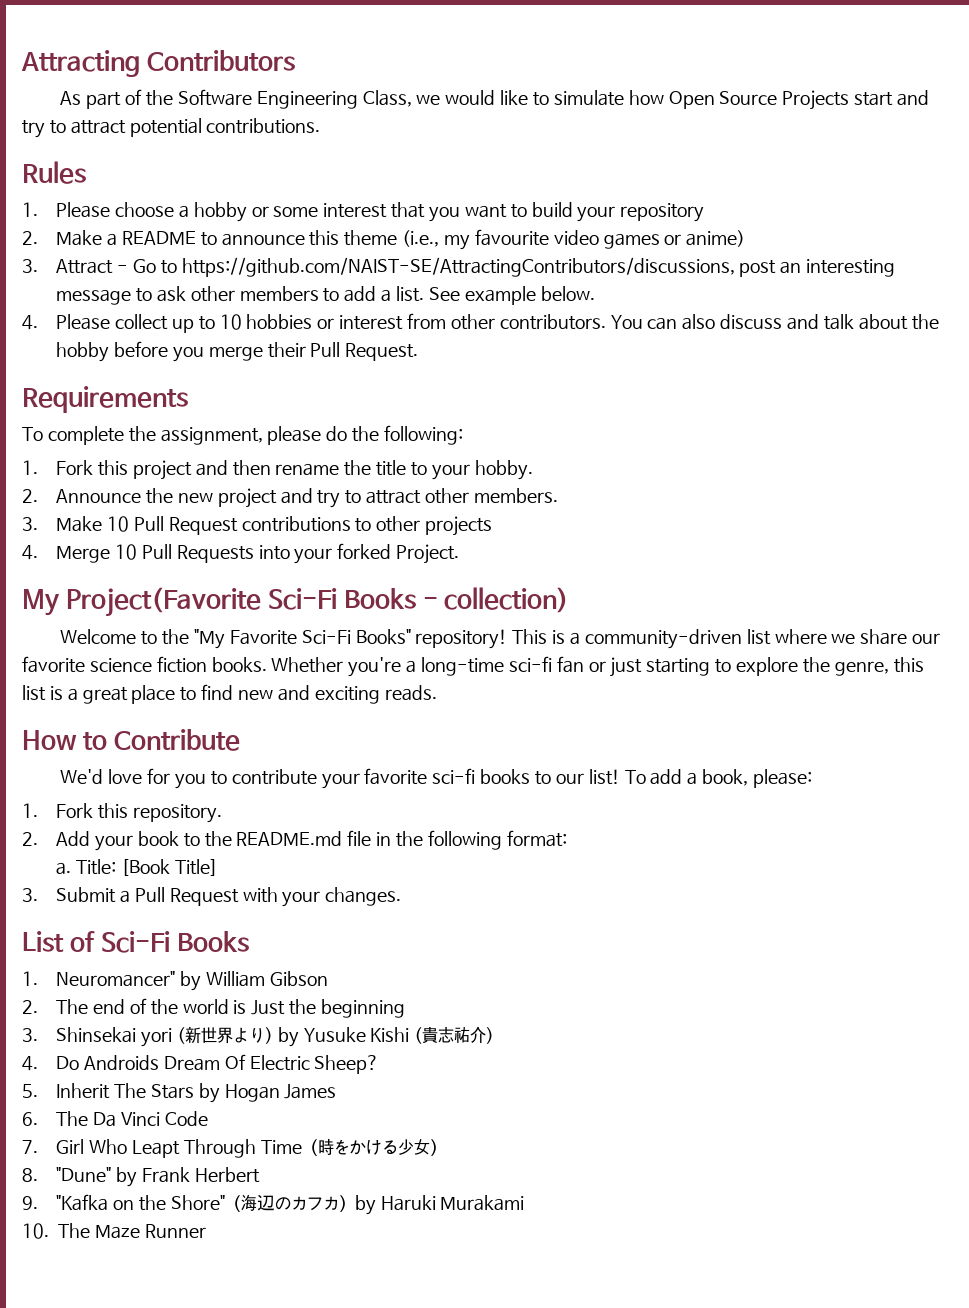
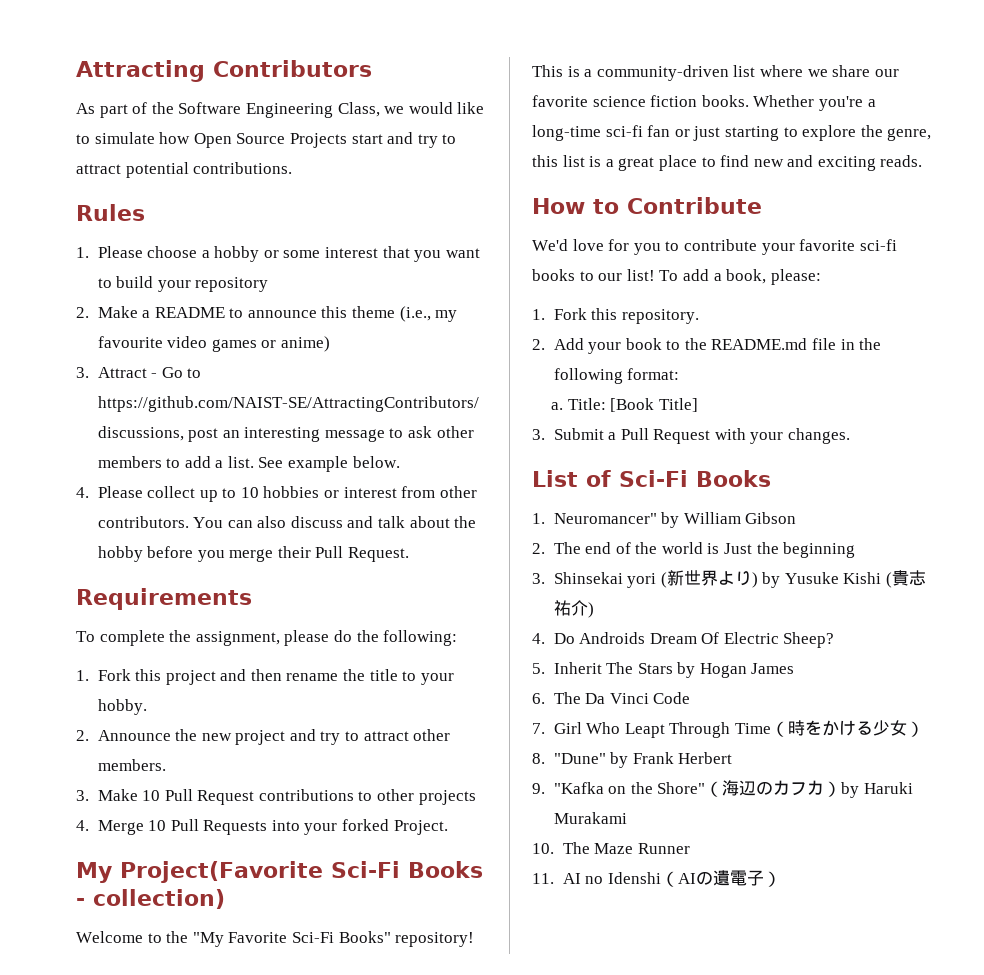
(206, 1231) none -> [532,870,781,887] // 11. AI no Idenshi（AIの遺電子）

